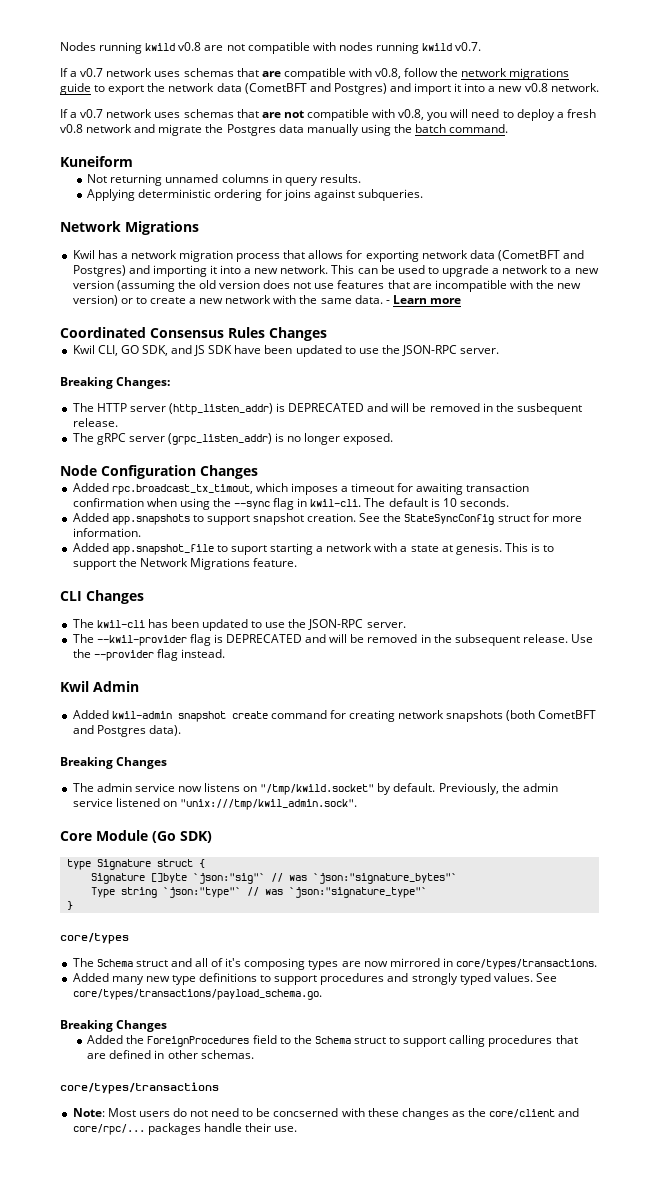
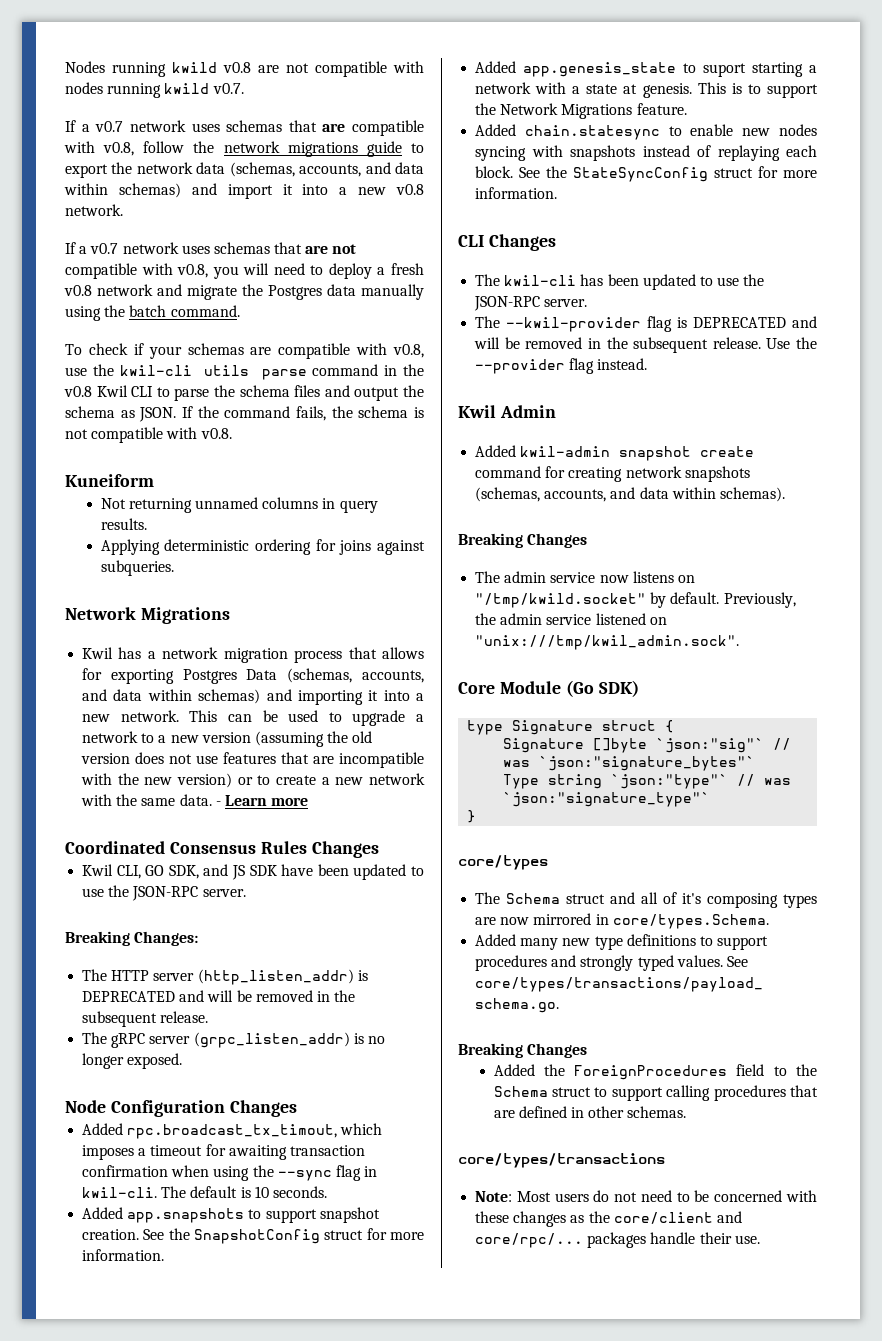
[244,83,387,95] (CometBFT and Postgres) -> [229,162,424,177] [64,183,181,198] (schemas, accounts, and data within schemas)
(509, 128) none -> [65,343,424,359] [65,364,424,380] [64,385,424,401] [65,406,425,422] [65,427,232,443] // To check if your schemas are compatible with v0.8, use the kwil-cli utils parse command in the v0.8 Kwil CLI to parse the schema files and output the schema as JSON. If the command fails, the schema is not compatible with v0.8.
[421,250,585,261] [72,265,126,277] network data (CometBFT and Postgres) -> [182,668,424,684] [82,689,261,704] Postgres Data (schemas, accounts, and data within schemas)
[516,403,582,415] susbequent -> [82,1011,158,1027] subsequent
[404,514,495,525] StateSyncConfig -> [194,1229,321,1244] SnapshotConfig
[111,544,214,555] app.snapshot_file -> [523,62,677,77] app.genesis_state
(298, 562) none -> [475,124,817,140] [475,145,817,161] [475,166,817,182] [475,187,558,199] // Added chain.statesync to enable new nodes syncing with snapshots instead of replaying each block. See the StateSyncConfig struct for more information.
[506,710,597,721] [72,725,181,737] (both CometBFT and Postgres data). -> [475,487,785,502] (schemas, accounts, and data within schemas).
[456,959,598,970] core/types/transactions. -> [612,914,769,929] core/types.Schema.
[273,1108,339,1117] concserned -> [714,1190,783,1202] concerned

